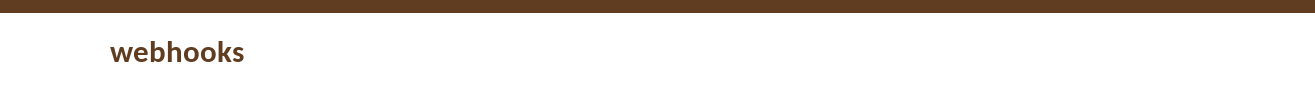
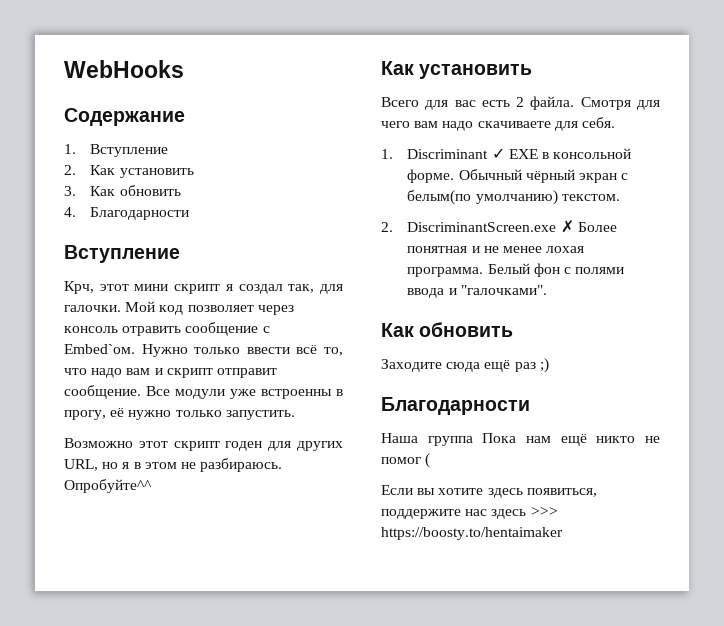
[110,41,244,62] webhooks -> [64,60,184,78] [64,108,185,126] [64,144,169,157] [64,165,194,178] [64,185,181,196] [64,207,190,220] [64,245,180,263] [64,281,343,294] [64,301,294,315] [64,322,270,336] [64,344,343,357] [64,368,277,378] [64,385,343,399] [64,408,295,420] [64,438,343,451] [64,458,283,472] [64,479,152,493] [381,61,533,79] [381,96,660,110] [381,117,615,131] [381,148,632,159] [407,169,629,183] [407,190,620,205] [381,220,617,233] [407,246,585,253] [407,263,625,277] [407,285,547,298] [381,322,514,337] [381,358,549,373] [381,397,530,415] [381,433,660,446] [381,453,431,468] [381,485,597,498] [381,507,558,519] [381,527,563,540] WebHooks // Содержание // 1. Вступление // 2. Как установить // 3. Как обновить // 4. Благодарности // Вступление // Крч, этот мини скрипт я создал так, для галочки. Мой код позволяет через консоль отравить сообщение с Embed`ом. Нужно только ввести всё то, что надо вам и скрипт отправит сообщение. Все модули уже встроенны в прогу, её нужно только запустить. // Возможно этот скрипт годен для других URL, но я в этом не разбираюсь. Опробуйте^^ // Как установить // Всего для вас есть 2 файла. Смотря для чего вам надо скачиваете для себя. // 1. Discriminant ✓ EXE в консольной форме. Обычный чёрный экран с белым(по умолчанию) текстом. // 2. DiscriminantScreen.exe ✗ Более понятная и не менее лохая программа. Белый фон с полями ввода и "галочками". // Как обновить // Заходите сюда ещё раз ;) // Благодарности // Наша группа Пока нам ещё никто не помог ( // Если вы хотите здесь появиться, поддержите нас здесь >>> https://boosty.to/hentaimaker

